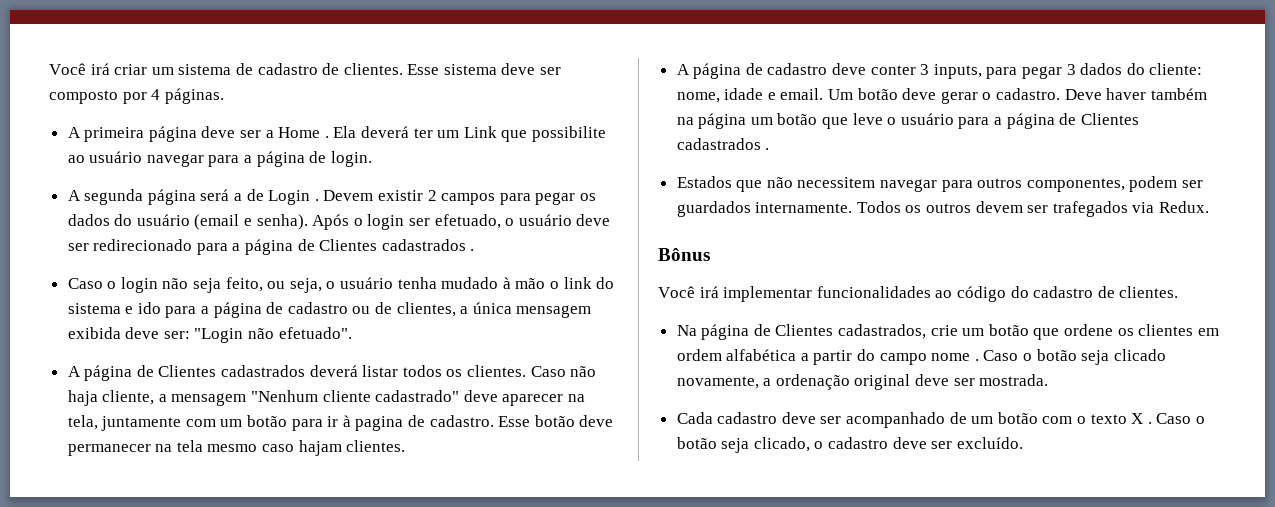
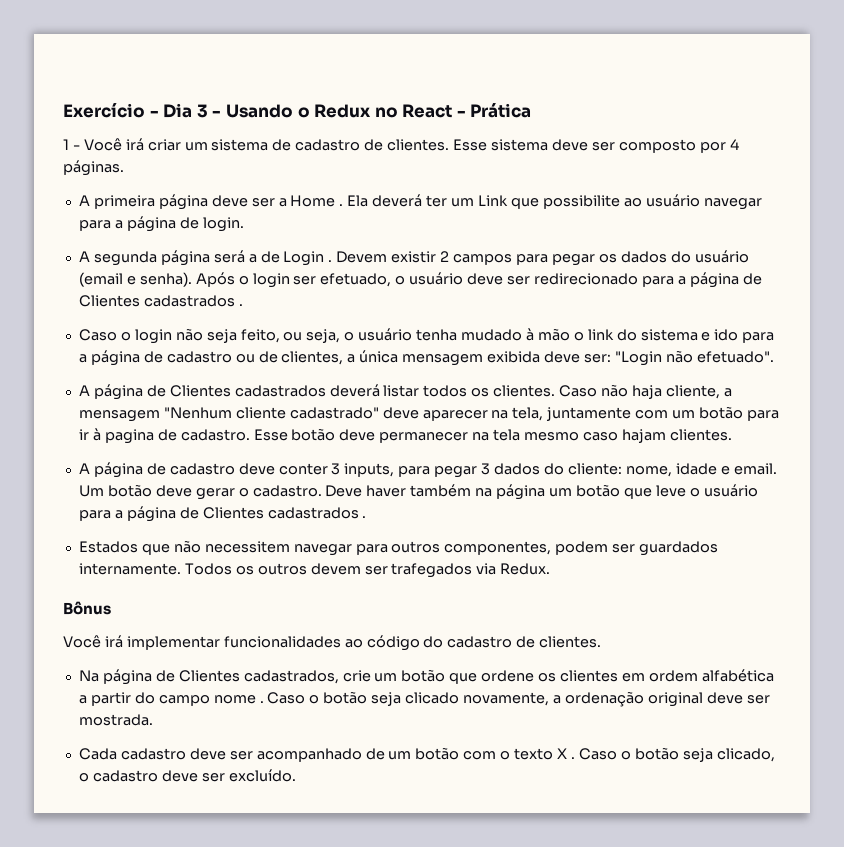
(49, 69) none -> [63,103,532,118] [63,139,80,150] Exercício - Dia 3 - Usando o Redux no React - Prática // 1 -

